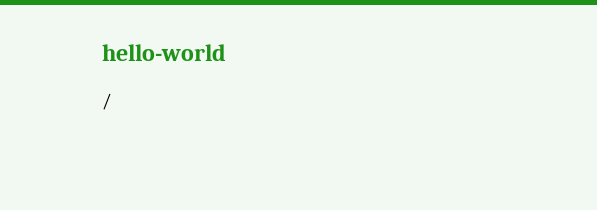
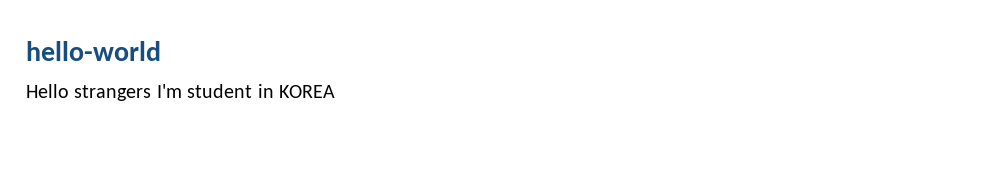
[102,93,111,110] / -> [26,84,335,101] Hello strangers I'm student in KOREA

